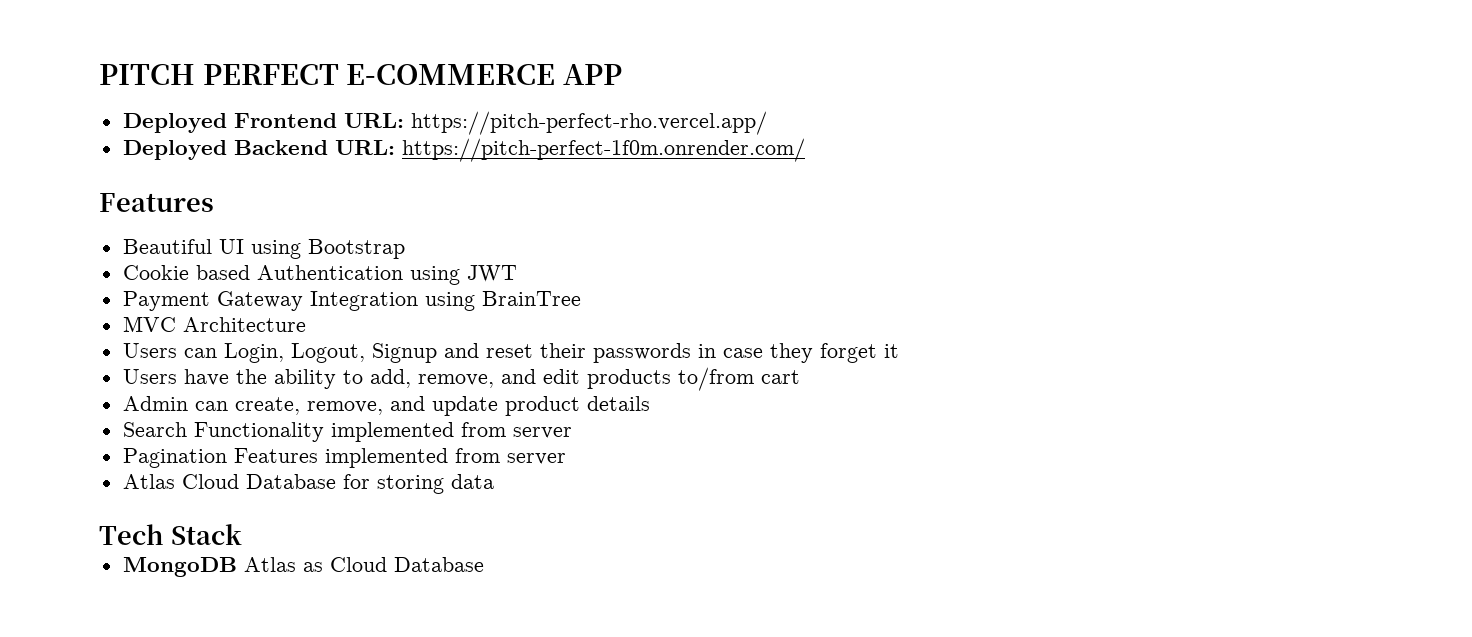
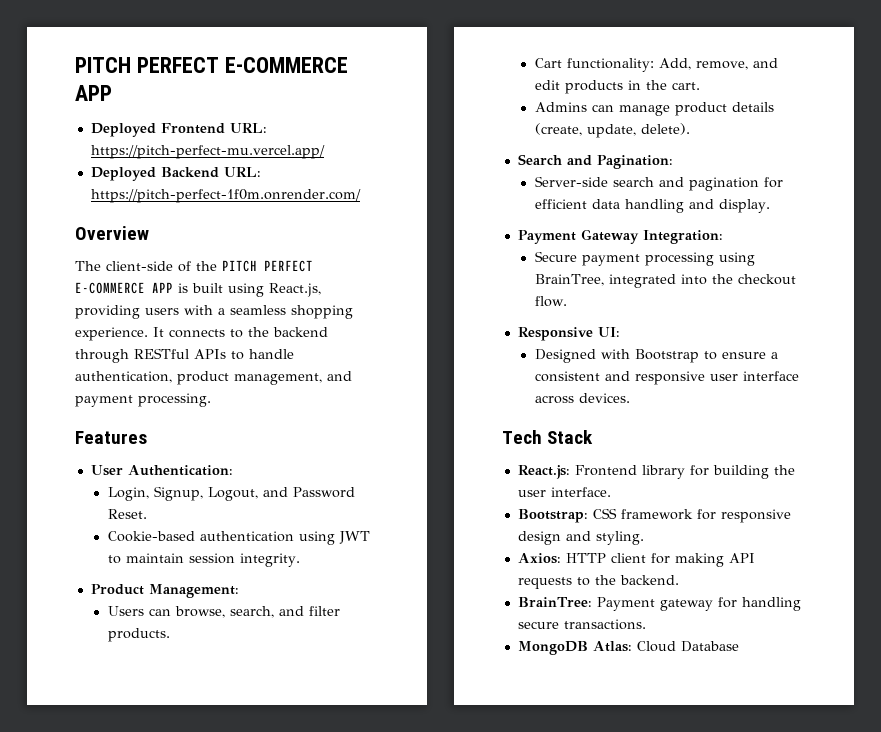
[410,111,767,135] https://pitch-perfect-rho.vercel.app/ -> [90,145,325,159] https://pitch-perfect-mu.vercel.app/
[99,193,214,212] [122,239,405,259] [122,265,517,285] [122,291,581,311] [122,316,306,332] [122,343,899,363] [122,367,800,391] [122,396,650,416] [122,422,572,442] [122,448,566,468] [122,474,494,494] [99,524,242,545] Features // Beautiful UI using Bootstrap // Cookie based Authentication using JWT // Payment Gateway Integration using BrainTree // MVC Architecture // Users can Login, Logout, Signup and reset their passwords in case they forget it // Users have the ability to add, remove, and edit products to/from cart // Admin can create, remove, and update product details // Search Functionality implemented from server // Pagination Features implemented from server // Atlas Cloud Database for storing data // Tech Stack -> [75,226,149,240] [75,260,313,272] [75,282,321,297] [75,305,353,319] [75,327,328,341] [75,348,294,363] [75,371,352,385] [75,393,211,407] [75,431,147,444] [90,465,233,476] [107,486,355,501] [107,509,147,519] [107,531,370,545] [107,553,300,567] [90,584,239,598] [107,606,340,618] [107,628,170,642] [534,58,778,72] [534,80,700,94] [534,102,774,116] [534,123,690,138] [517,154,673,169] [534,176,783,191] [534,199,770,213] [517,229,723,244] [534,251,755,266] [534,274,796,288] [534,296,567,307] [517,327,620,341] [534,349,778,363] [534,371,799,385] [534,393,630,404] [502,430,594,444] [517,465,795,479] [517,487,611,497] [517,508,791,523] [517,531,644,545] [517,553,755,567] [517,575,679,589] [517,597,801,611] [517,619,646,630] Overview // The client-side of the PITCH PERFECT E-COMMERCE APP is built using React.js, providing users with a seamless shopping experience. It connects to the backend through RESTful APIs to handle authentication, product management, and payment processing. // Features // User Authentication: // Login, Signup, Logout, and Password Reset. // Cookie-based authentication using JWT to maintain session integrity. // Product Management: // Users can browse, search, and filter products. // Cart functionality: Add, remove, and edit products in the cart. // Admins can manage product details (create, update, delete). // Search and Pagination: // Server-side search and pagination for efficient data handling and display. // Payment Gateway Integration: // Secure payment processing using BrainTree, integrated into the checkout flow. // Responsive UI: // Designed with Bootstrap to ensure a consistent and responsive user interface across devices. // Tech Stack // React.js: Frontend library for building the user interface. // Bootstrap: CSS framework for responsive design and styling. // Axios: HTTP client for making API requests to the backend. // BrainTree: Payment gateway for handling secure transactions.
[243,557,323,572] Atlas as -> [592,641,632,652] Atlas:

